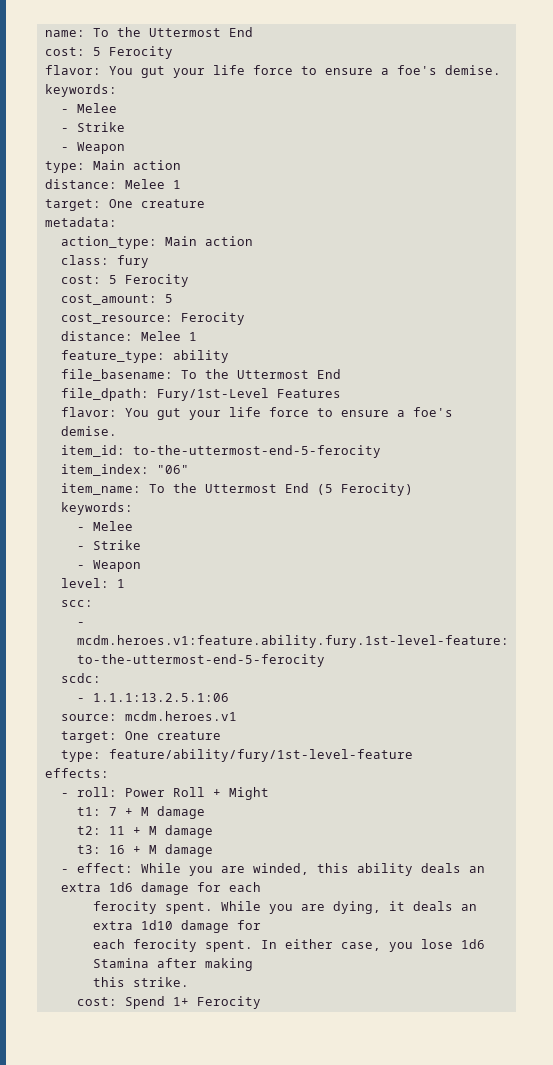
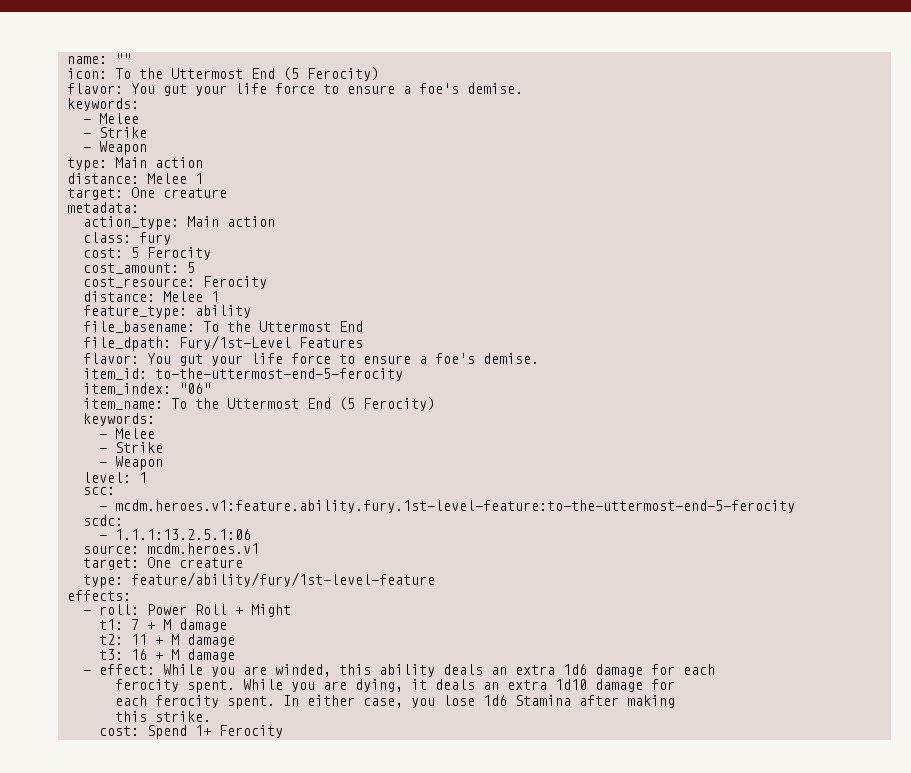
[92,27,253,37] [44,46,173,59] To the Uttermost End // cost: 5 Ferocity -> [115,53,131,64] [67,67,379,81] "" // icon: To the Uttermost End (5 Ferocity)

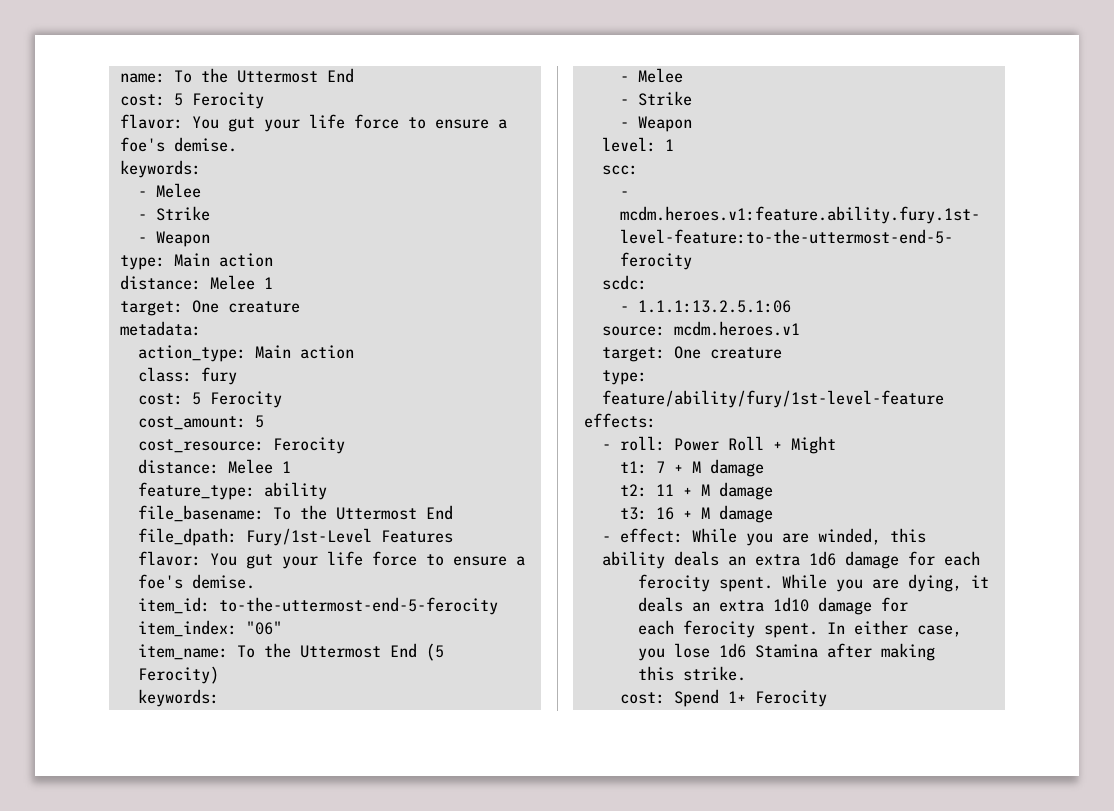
[115,53,131,64] [67,67,379,81] "" // icon: To the Uttermost End (5 Ferocity) -> [173,68,354,83] [119,92,264,109] To the Uttermost End // cost: 5 Ferocity

